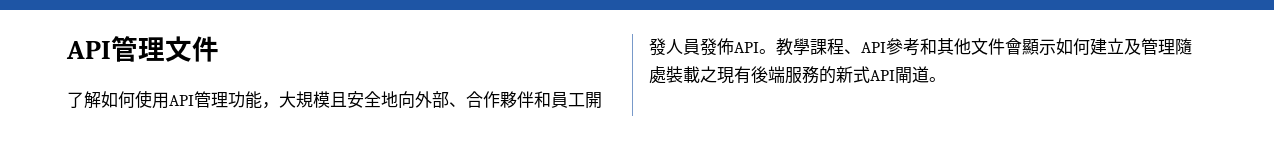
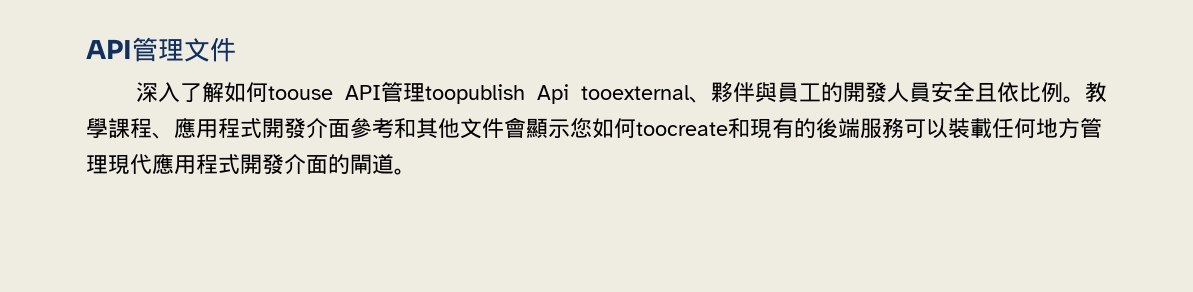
(219, 49) none -> [136,82,181,102] 深入
[135,90,602,109] [649,38,886,56] 使用API管理功能，大規模且安全地向外部、合作夥伴和員工開發人員發佈API。教學課程、API -> [268,82,1107,104] [86,118,350,139] toouse API管理toopublish Api tooexternal、夥伴與員工的開發人員安全且依比例。教學課程、應用程式開發介面
[1056,38,1192,55] [649,66,895,84] 如何建立及管理隨處裝載之現有後端服務的新式API -> [570,117,1102,139] [86,154,350,175] 您如何toocreate和現有的後端服務可以裝載任何地方管理現代應用程式開發介面的

